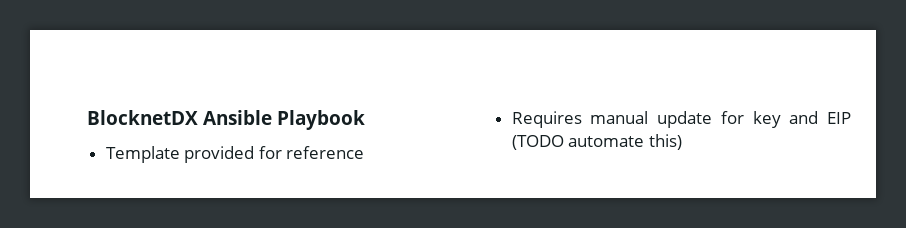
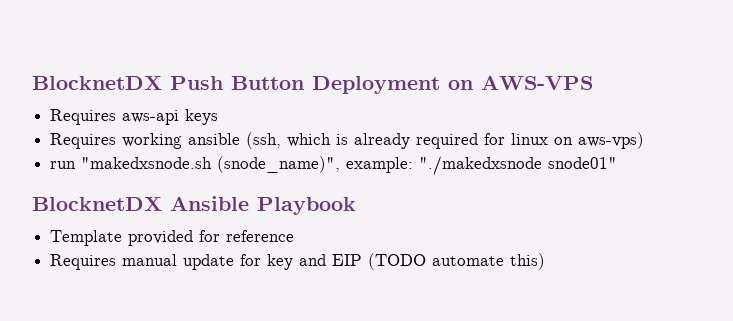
[87,110,198,125] BlocknetDX -> [32,75,593,94] [50,109,219,125] [50,132,645,149] [50,156,618,175] [32,197,162,211] BlocknetDX Push Button Deployment on AWS-VPS // Requires aws-api keys // Requires working ansible (ssh, which is already required for linux on aws-vps) // run "makedxsnode.sh (snode_name)", example: "./makedxsnode snode01" // BlocknetDX

